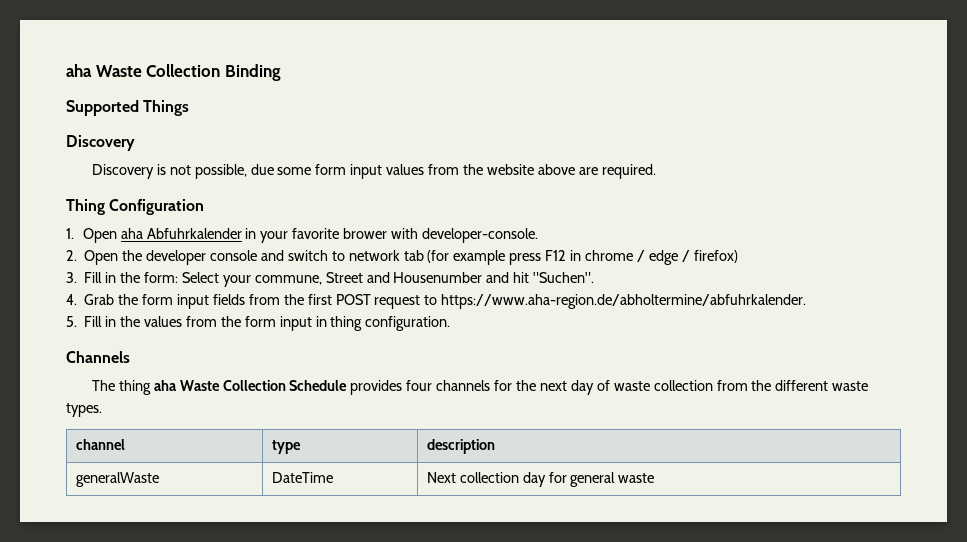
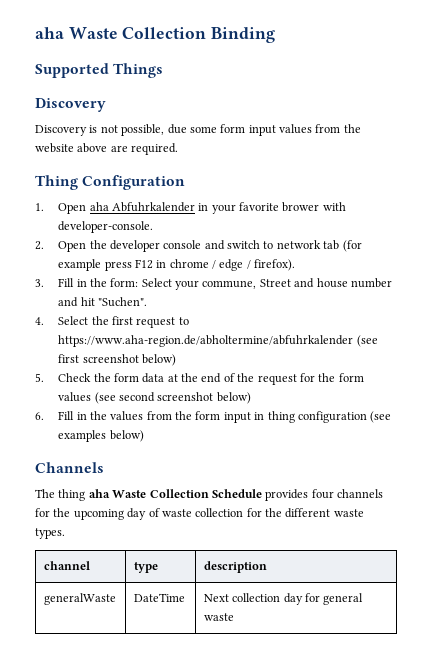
[693,250,738,263] firefox) -> [254,259,296,271] firefox).
[393,272,483,283] Housenumber -> [316,278,392,288] house number
[84,294,807,309] [66,316,77,327] Grab the form input fields from the first POST request to https://www.aha-region.de/abholtermine/abfuhrkalender. // 5. -> [58,316,189,328] [58,335,378,347] [58,354,176,366] [35,373,364,385] [58,392,251,404] [35,412,44,420] Select the first request to https://www.aha-region.de/abholtermine/abfuhrkalender (see first screenshot below) // 5. Check the form data at the end of the request for the form values (see second screenshot below) // 6.
[365,316,451,331] configuration. -> [297,411,392,423] [58,430,144,442] configuration (see examples below)
[539,381,567,391] next -> [73,509,124,520] upcoming
[716,380,748,391] from -> [246,508,262,517] for

